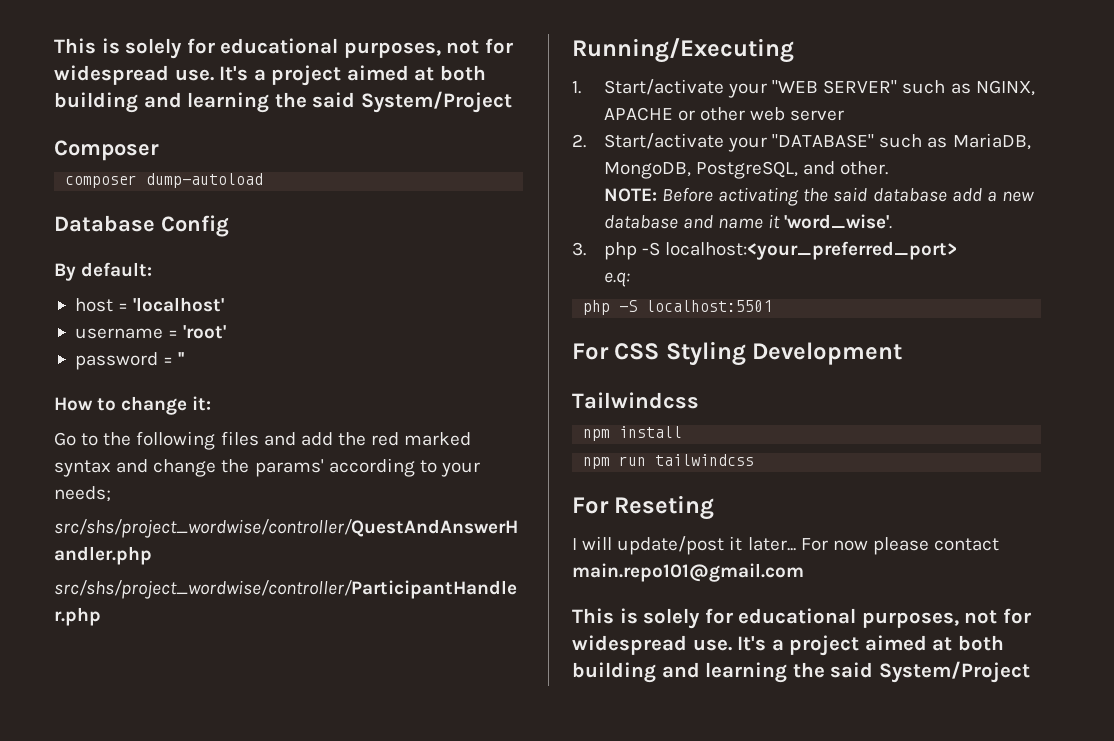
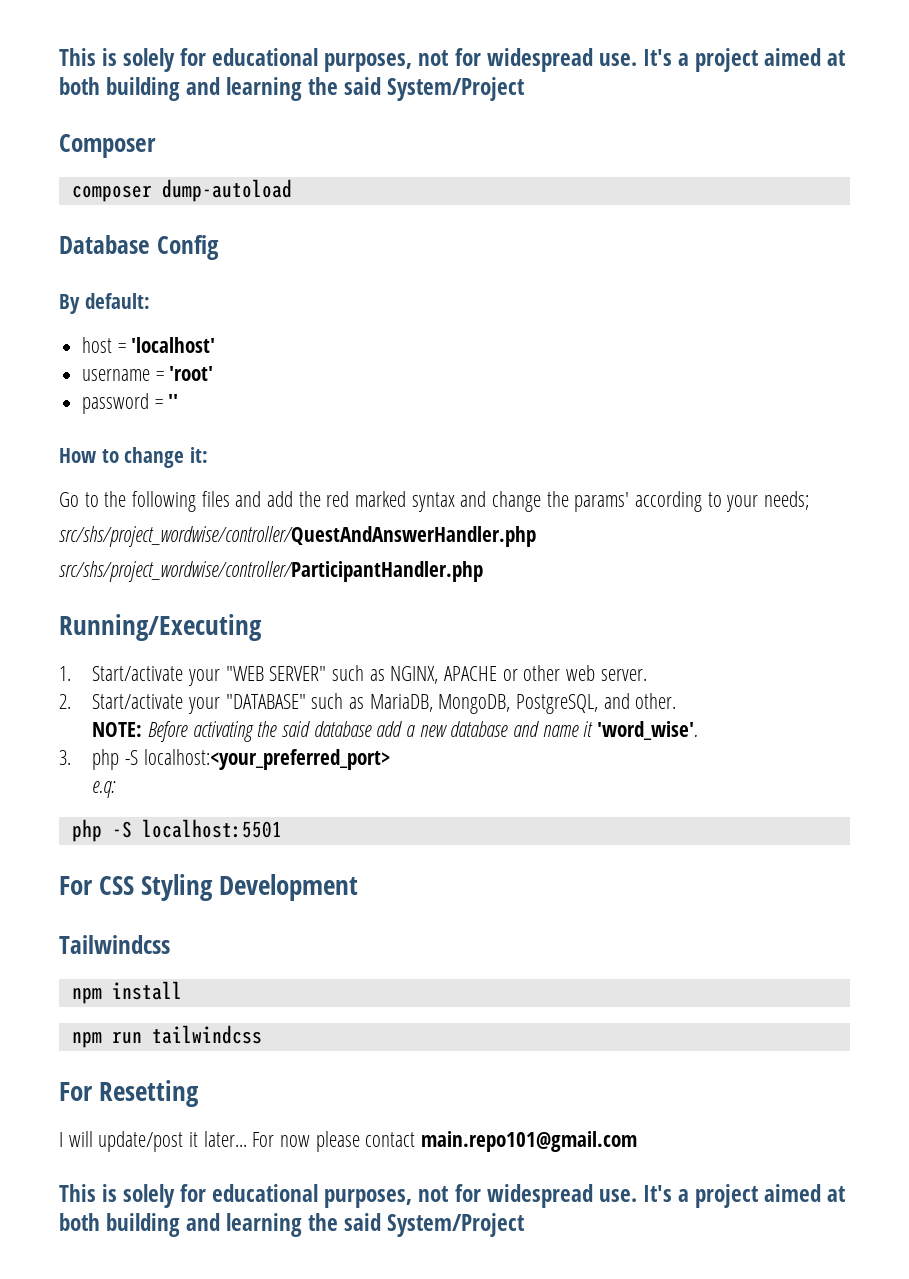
[790,110,845,121] server -> [600,669,647,681] server.
[614,495,715,520] Reseting -> [99,1080,200,1107] Resetting

